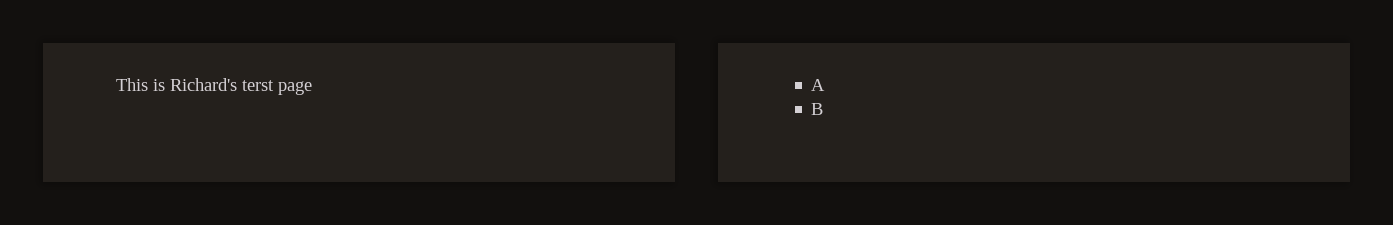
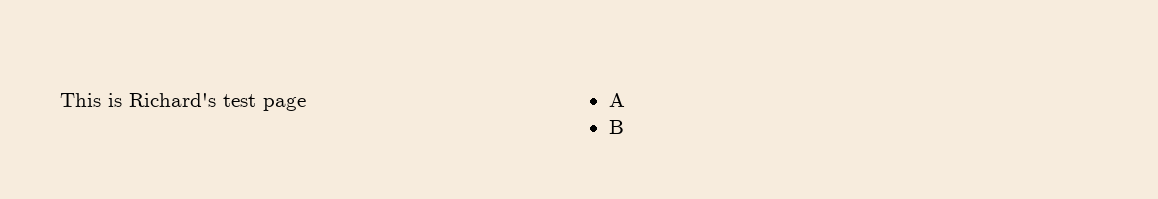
[242,80,274,91] terst -> [223,94,256,107] test

